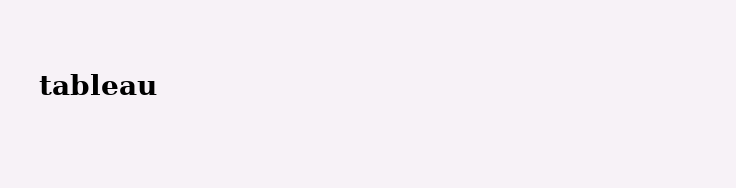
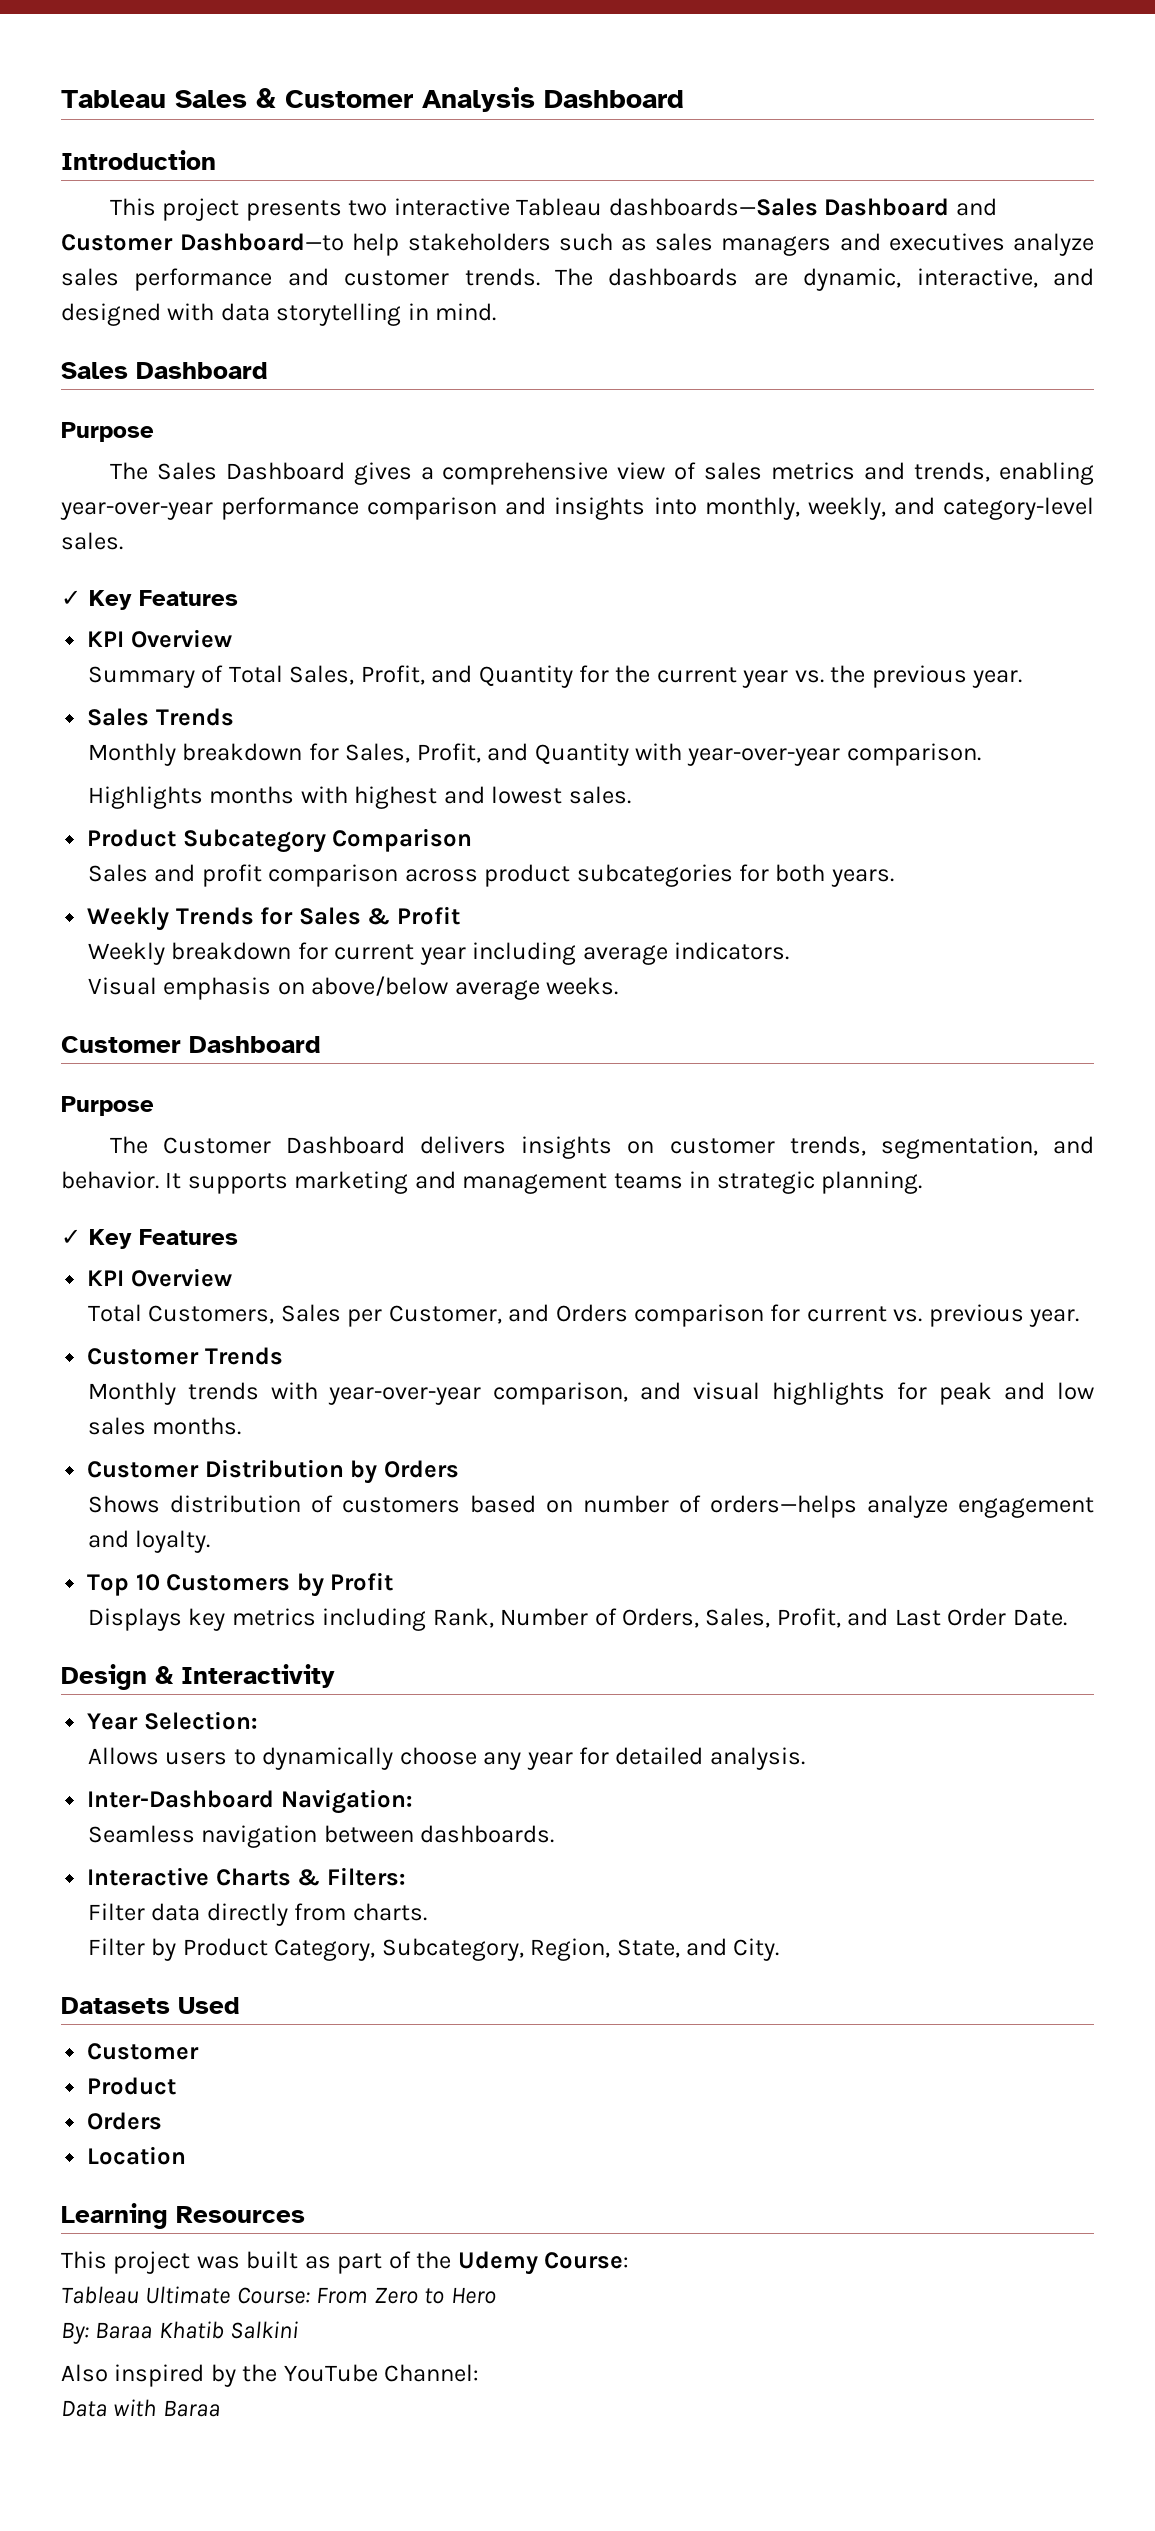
[39,74,157,95] tableau -> [61,87,684,112] [61,150,216,170] [109,198,997,221] [61,233,1095,256] [61,268,1094,291] [61,303,497,326] [61,362,268,379] [61,422,154,442] [109,462,1094,485] [60,497,1094,520] [61,532,123,550] [61,590,238,610] [87,629,232,648] [87,665,1023,688] [87,708,234,726] [87,743,981,766] [87,786,631,809] [87,828,473,853] [87,864,894,887] [87,906,460,931] [87,942,789,965] [87,976,619,1000] [61,1036,321,1053] [61,1096,154,1116] [109,1136,1095,1159] [61,1171,923,1194] [61,1229,238,1249] [87,1268,232,1287] [87,1304,1080,1327] [87,1347,283,1365] [87,1382,1094,1405] [87,1417,242,1435] [87,1459,459,1484] [87,1495,1094,1518] [87,1530,211,1553] [87,1572,394,1597] [87,1608,1067,1631] [61,1664,335,1690] [87,1711,257,1730] [87,1747,805,1770] [87,1789,412,1814] [87,1825,555,1848] [87,1867,405,1886] [87,1903,427,1926] [87,1938,780,1961] [61,1997,240,2014] [87,2043,200,2060] [87,2077,177,2095] [87,2112,163,2130] [87,2146,187,2165] [61,2203,305,2229] [61,2251,630,2275] [61,2286,496,2304] [61,2321,299,2344] [61,2364,480,2387] [61,2399,220,2417] Tableau Sales & Customer Analysis Dashboard // Introduction // This project presents two interactive Tableau dashboards—Sales Dashboard and Customer Dashboard—to help stakeholders such as sales managers and executives analyze sales performance and customer trends. The dashboards are dynamic, interactive, and designed with data storytelling in mind. // Sales Dashboard // Purpose // The Sales Dashboard gives a comprehensive view of sales metrics and trends, enabling year-over-year performance comparison and insights into monthly, weekly, and category-level sales. // ✓ Key Features // KPI Overview // Summary of Total Sales, Profit, and Quantity for the current year vs. the previous year. // Sales Trends // Monthly breakdown for Sales, Profit, and Quantity with year-over-year comparison. // Highlights months with highest and lowest sales. // Product Subcategory Comparison // Sales and profit comparison across product subcategories for both years. // Weekly Trends for Sales & Profit // Weekly breakdown for current year including average indicators. // Visual emphasis on above/below average weeks. // Customer Dashboard // Purpose // The Customer Dashboard delivers insights on customer trends, segmentation, and behavior. It supports marketing and management teams in strategic planning. // ✓ Key Features // KPI Overview // Total Customers, Sales per Customer, and Orders comparison for current vs. previous year. // Customer Trends // Monthly trends with year-over-year comparison, and visual highlights for peak and low sales months. // Customer Distribution by Orders // Shows distribution of customers based on number of orders—helps analyze engagement and loyalty. // Top 10 Customers by Profit // Displays key metrics including Rank, Number of Orders, Sales, Profit, and Last Order Date. // Design & Interactivity // Year Selection: // Allows users to dynamically choose any year for detailed analysis. // Inter-Dashboard Navigation: // Seamless navigation between dashboards. // Interactive Charts & Filters: // Filter data directly from charts. // Filter by Product Category, Subcategory, Region, State, and City. // Datasets Used // Customer // Product // Orders // Location // Learning Resources // This project was built as part of the Udemy Course: // Tableau Ultimate Course: From Zero to Hero // By: Baraa Khatib Salkini // Also inspired by the YouTube Channel: // Data with Baraa

